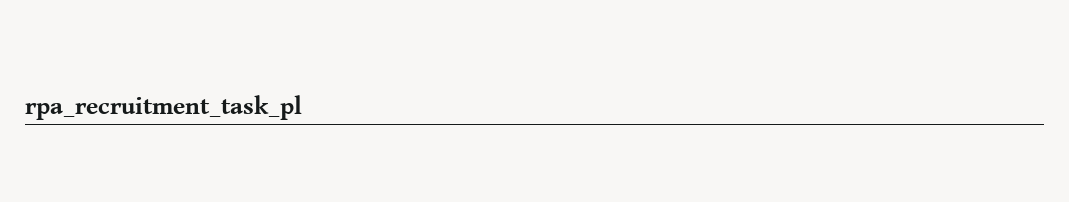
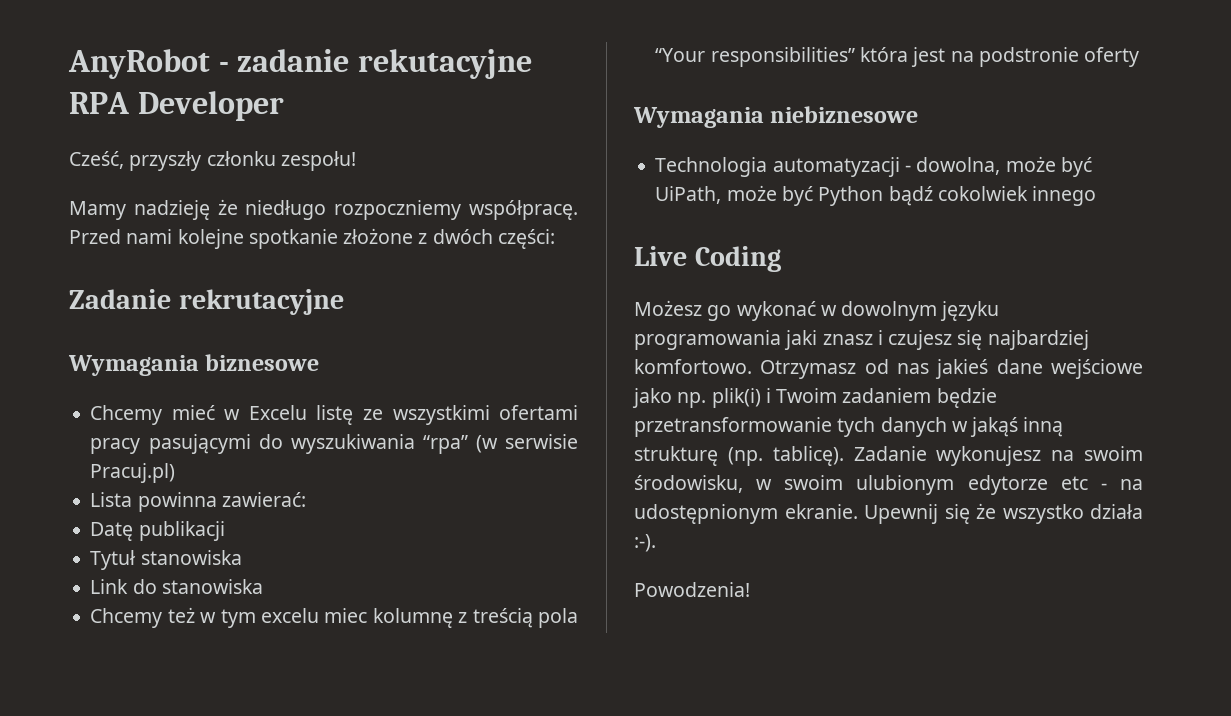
[25,95,302,120] rpa_recruitment_task_pl -> [68,49,532,79] [69,91,284,121] [69,151,356,171] [69,199,578,220] [69,228,555,249] [69,289,344,315] [68,354,320,376] [90,405,578,425] [90,434,579,454] [90,463,176,483] [90,492,306,512] [90,521,225,541] [90,550,242,570] [90,579,263,594] [90,607,578,628] [655,47,1140,67] [633,106,919,128] [655,156,1092,177] [655,185,1097,206] [634,246,781,272] [634,300,1000,321] [634,330,1089,350] [634,359,1143,379] [632,388,997,408] [634,417,1064,437] [634,446,1143,466] [634,475,1143,495] [634,503,1143,524] [634,534,656,552] [634,582,750,597] AnyRobot - zadanie rekutacyjne RPA Developer // Cześć, przyszły członku zespołu! // Mamy nadzieję że niedługo rozpoczniemy współpracę. Przed nami kolejne spotkanie złożone z dwóch części: // Zadanie rekrutacyjne // Wymagania biznesowe // Chcemy mieć w Excelu listę ze wszystkimi ofertami pracy pasującymi do wyszukiwania “rpa” (w serwisie Pracuj.pl) // Lista powinna zawierać: // Datę publikacji // Tytuł stanowiska // Link do stanowiska // Chcemy też w tym excelu miec kolumnę z treścią pola “Your responsibilities” która jest na podstronie oferty // Wymagania niebiznesowe // Technologia automatyzacji - dowolna, może być UiPath, może być Python bądź cokolwiek innego // Live Coding // Możesz go wykonać w dowolnym języku programowania jaki znasz i czujesz się najbardziej komfortowo. Otrzymasz od nas jakieś dane wejściowe jako np. plik(i) i Twoim zadaniem będzie przetransformowanie tych danych w jakąś inną strukturę (np. tablicę). Zadanie wykonujesz na swoim środowisku, w swoim ulubionym edytorze etc - na udostępnionym ekranie. Upewnij się że wszystko działa :-). // Powodzenia!

